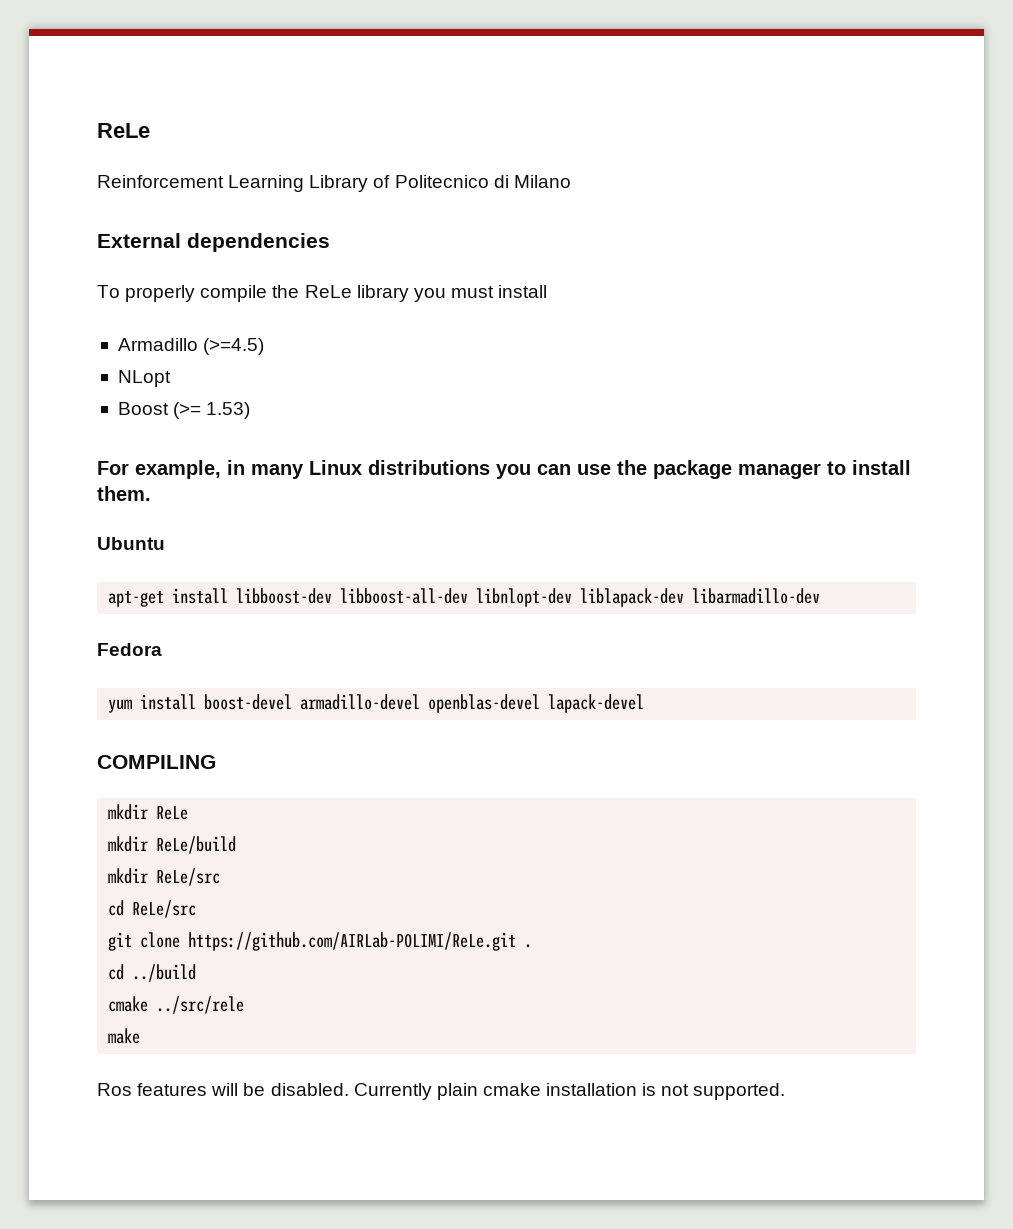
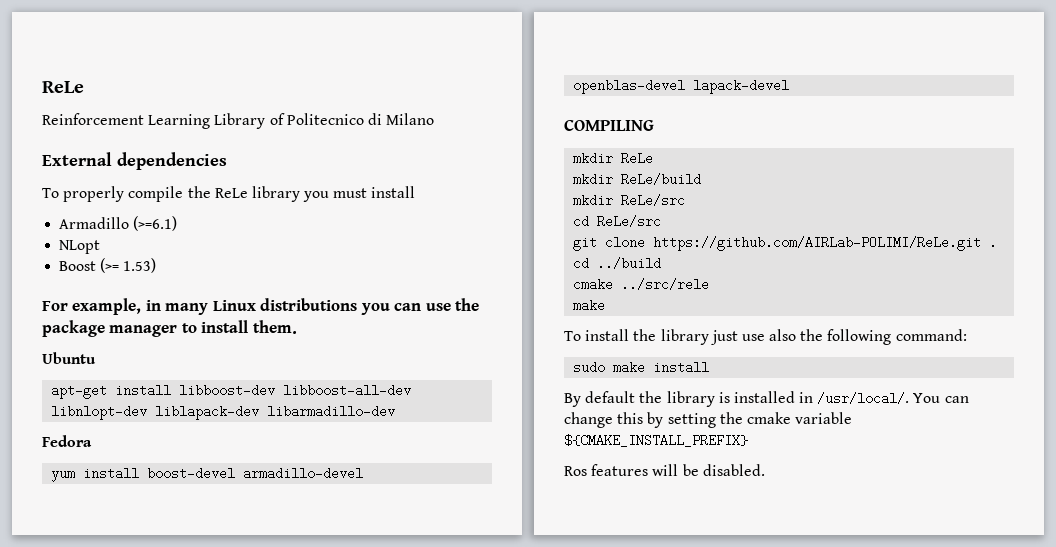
[203,338,265,355] (>=4.5) -> [133,216,178,231] (>=6.1)
(141, 1036) none -> [564,329,967,345] [573,361,710,374] [564,391,969,407] [564,412,853,428] [564,434,748,447] // To install the library just use also the following command: // sudo make install // By default the library is installed in /usr/local/. You can change this by setting the cmake variable ${CMAKE_INSTALL_PREFIX}
[353,1083,786,1100] Currently plain cmake installation is not supported. -> (765, 470) none

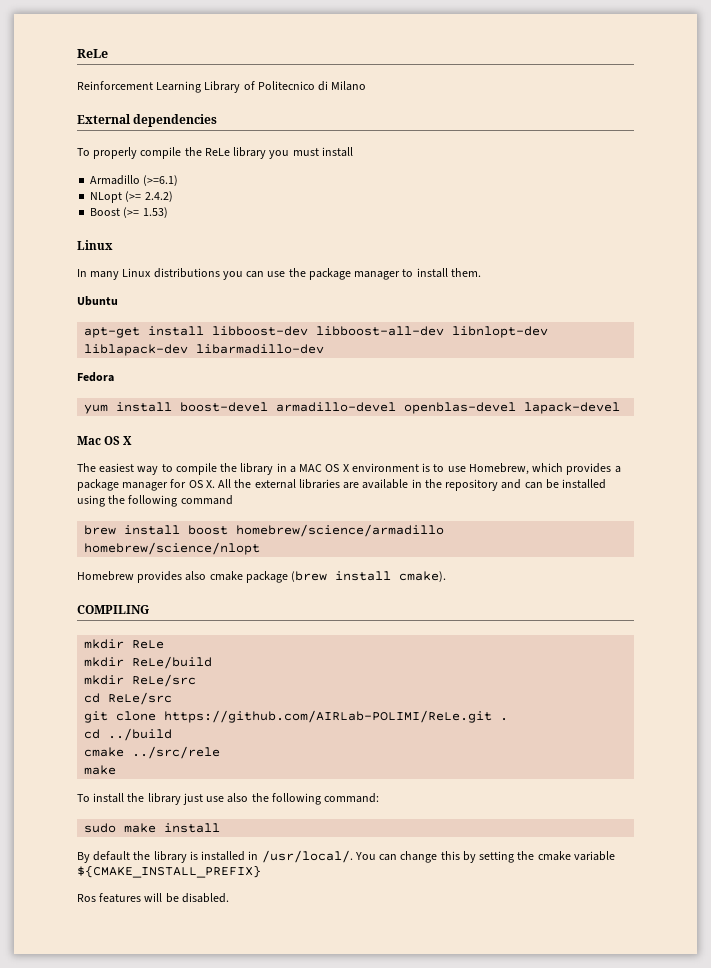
(101, 247) none -> [125,191,173,202] (>= 2.4.2)
[42,298,161,315] For example, in -> [77,240,113,250] [77,269,87,277] Linux // In
(790, 86) none -> [77,436,133,445] [77,463,621,475] [77,479,607,491] [77,495,233,507] [84,524,445,537] [84,542,261,555] [77,571,447,583] // Mac OS X // The easiest way to compile the library in a MAC OS X environment is to use Homebrew, which provides a package manager for OS X. All the external libraries are available in the repository and can be installed using the following command // brew install boost homebrew/science/armadillo homebrew/science/nlopt // Homebrew provides also cmake package (brew install cmake).

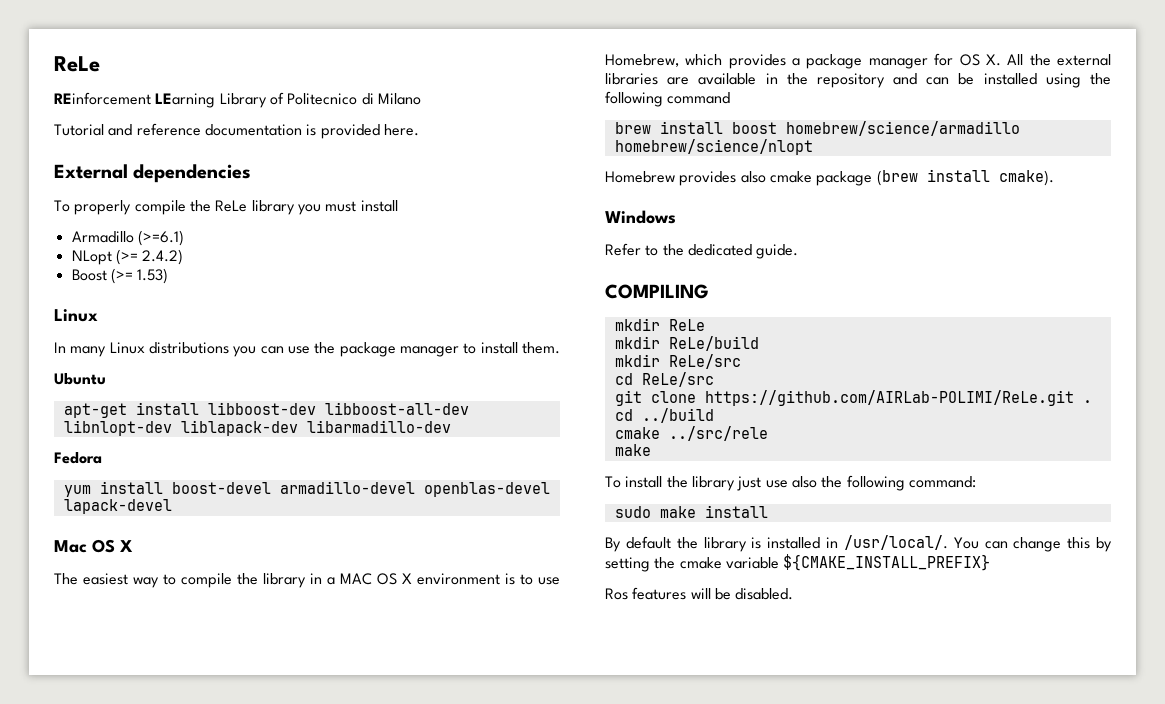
[77,49,108,58] [77,81,202,93] ReLe // Reinforcement Learning -> [54,56,100,72] [54,92,216,108] ReLe // REinforcement LEarning
(367, 86) none -> [54,123,419,139] // Tutorial and reference documentation is provided here.
(447, 576) none -> [605,210,676,224] [605,243,799,259] // Windows // Refer to the dedicated guide.

